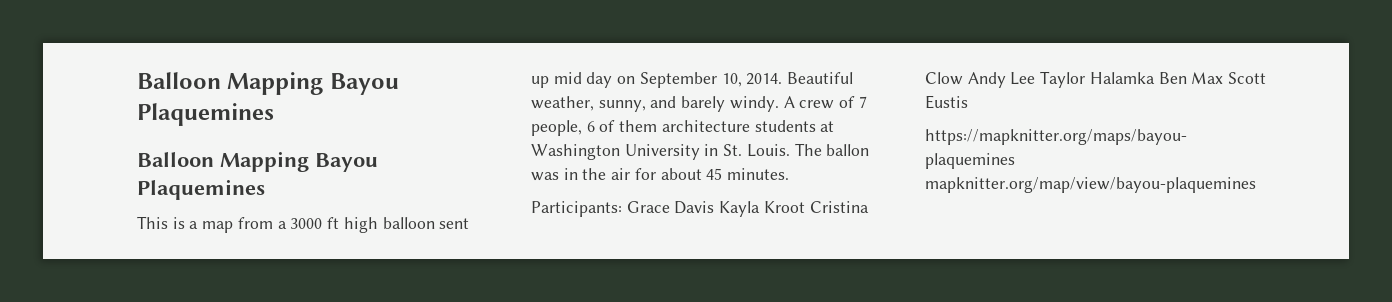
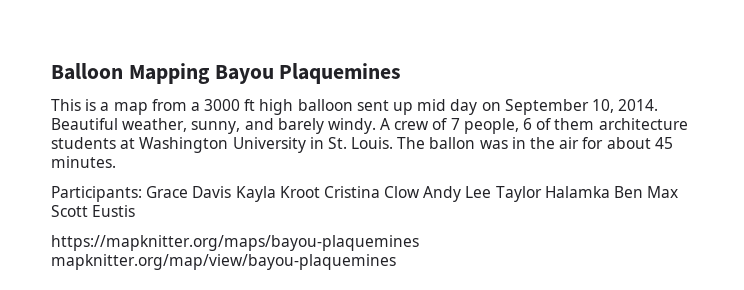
[137,72,399,95] [137,103,274,126] [137,151,378,172] [137,179,265,200] Balloon Mapping Bayou Plaquemines // Balloon Mapping Bayou Plaquemines -> [51,63,402,84] Balloon Mapping Bayou Plaquemines

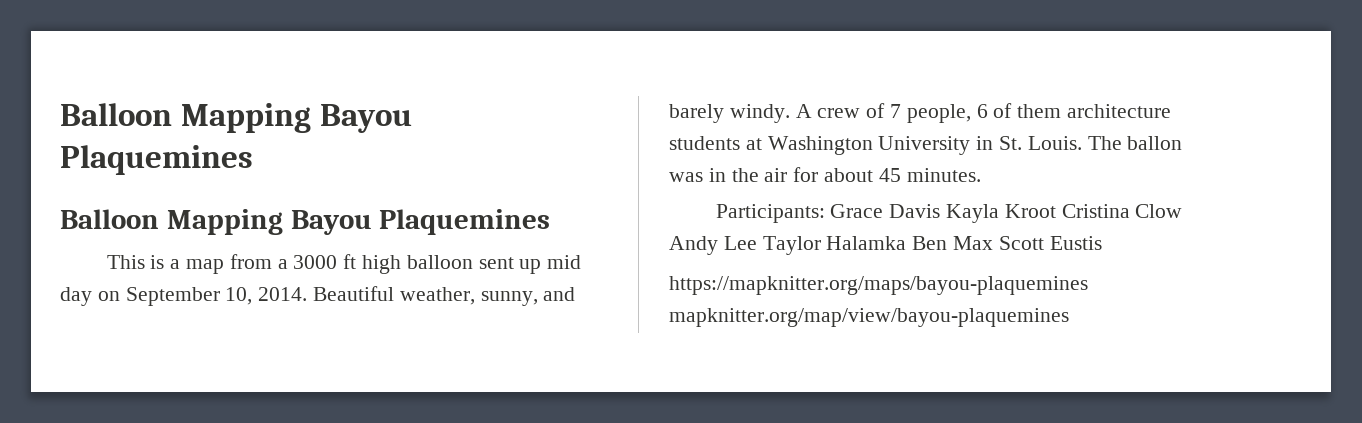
[51,63,402,84] Balloon Mapping Bayou Plaquemines -> [60,103,412,133] [60,145,253,175] [60,209,551,235] Balloon Mapping Bayou Plaquemines // Balloon Mapping Bayou Plaquemines

